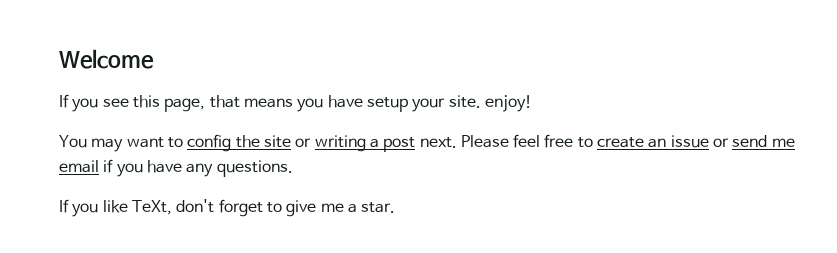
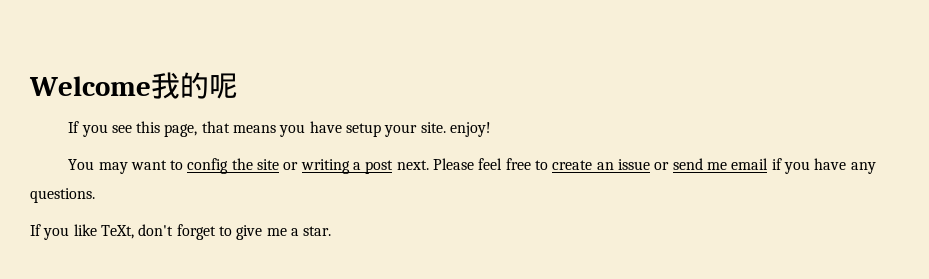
(154, 59) none -> [151,72,238,99] 我的呢

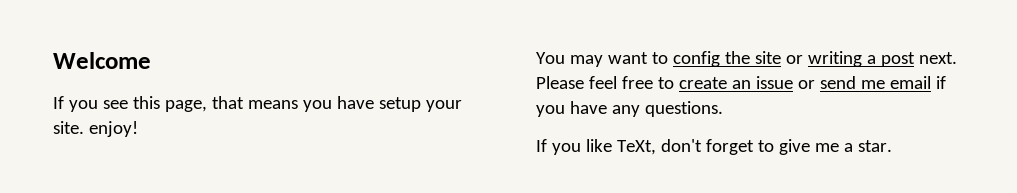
[151,72,238,99] 我的呢 -> (151, 60) none

